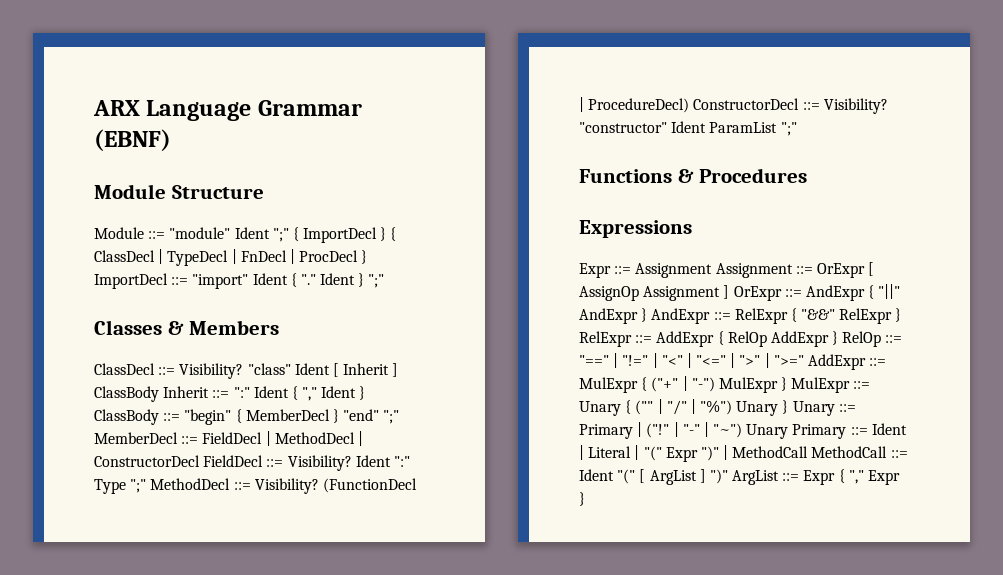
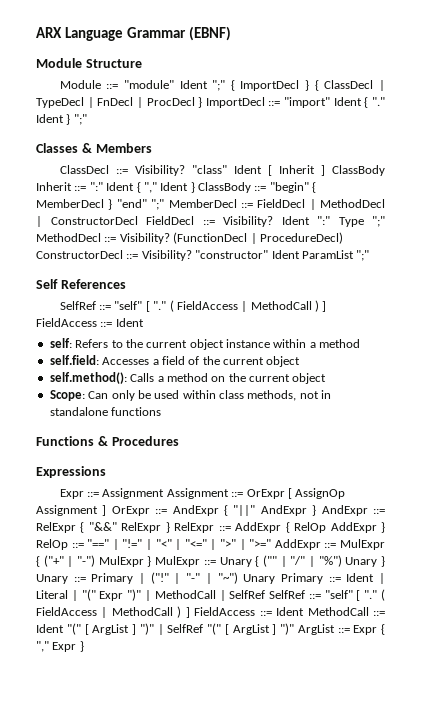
(797, 129) none -> [36,279,126,289] [59,300,327,312] [36,318,144,327] [49,338,361,350] [49,355,301,367] [49,372,327,384] [49,390,332,401] [49,407,162,416] // Self References // SelfRef ::= "self" [ "." ( FieldAccess | MethodCall ) ] FieldAccess ::= Ident // self: Refers to the current object instance within a method // self.field: Accesses a field of the current object // self.method(): Calls a method on the current object // Scope: Can only be used within class methods, not in standalone functions
(809, 452) none -> [219,589,385,601] [36,606,305,618] | SelfRef SelfRef ::= "self" [ "." ( FieldAccess | MethodCall ) ] FieldAccess ::= Ident
(728, 476) none -> [157,623,294,635] | SelfRef "(" [ ArgList ] ")"

